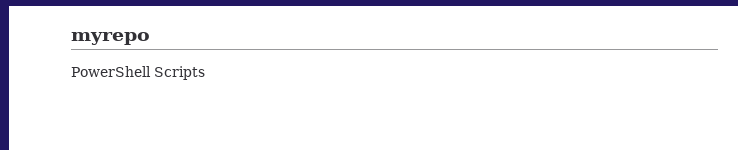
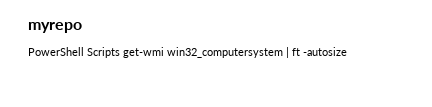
(205, 73) none -> [123,47,347,58] get-wmi win32_computersystem | ft -autosize

